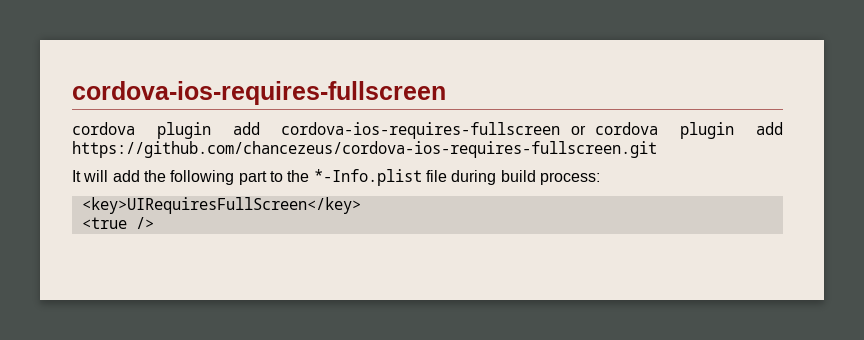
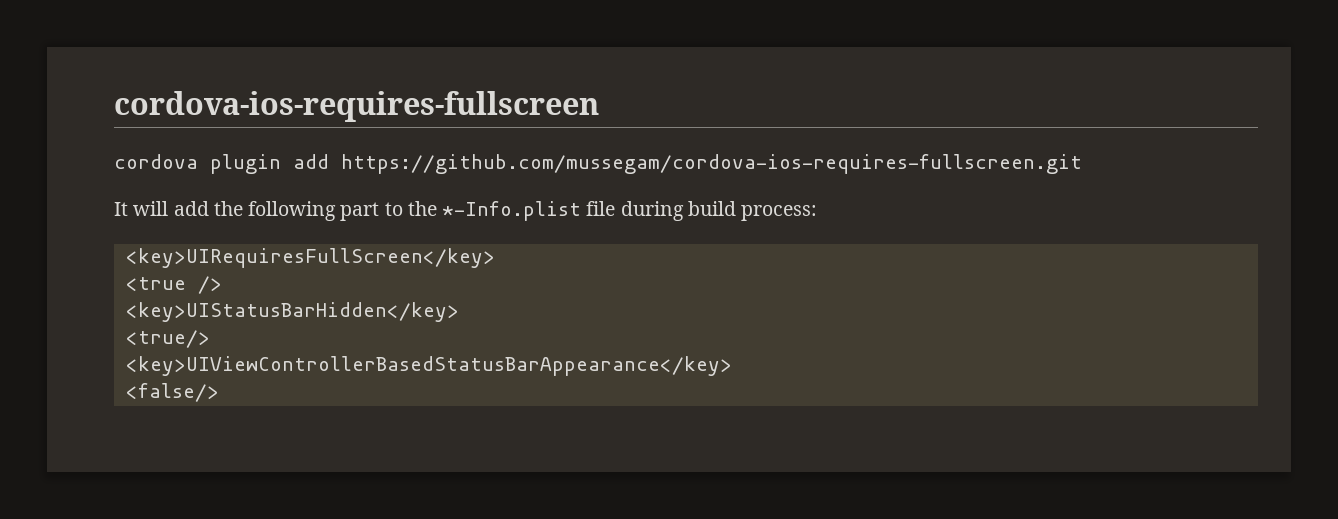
[281,122,783,139] [72,141,657,158] cordova-ios-requires-fullscreen or cordova plugin add https://github.com/chancezeus/cordova-ios-requires-fullscreen.git -> [341,154,1082,174] https://github.com/mussegam/cordova-ios-requires-fullscreen.git
(154, 223) none -> [125,302,459,322] [125,330,210,348] [125,356,732,376] [125,383,219,402] // <key>UIStatusBarHidden</key> // <true/> // <key>UIViewControllerBasedStatusBarAppearance</key> // <false/>

